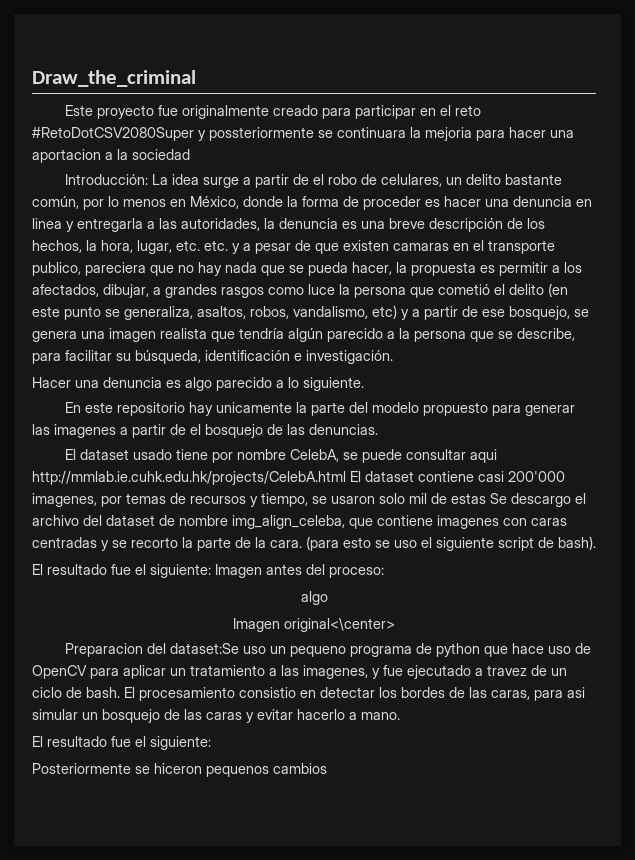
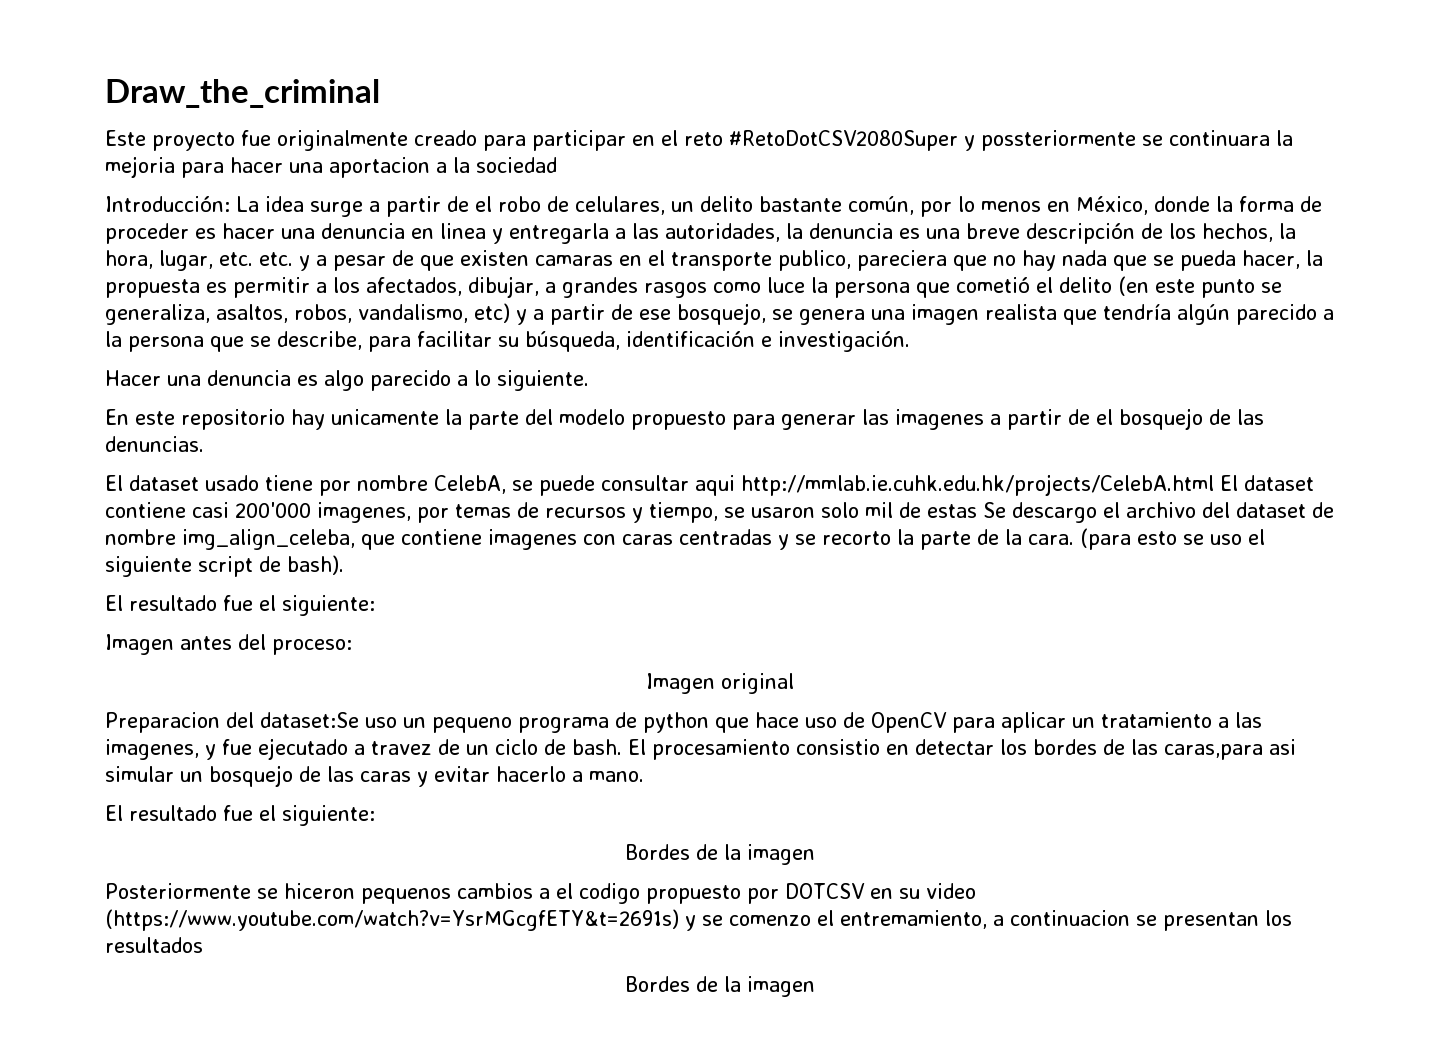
(211, 571) none -> (375, 605) //
[300,591,328,605] [233,618,395,632] // algo // Imagen original<\center> -> [645,673,794,694] // Imagen original
[491,690,563,701] caras, para -> [1164,744,1263,760] caras,para
(211, 743) none -> [624,844,815,865] // Bordes de la imagen
(327, 768) none -> [539,883,976,904] [105,909,1292,931] [105,937,203,953] [624,976,815,997] a el codigo propuesto por DOTCSV en su video (https://www.youtube.com/watch?v=YsrMGcgfETY&t=2691s) y se comenzo el entremamiento, a continuacion se presentan los resultados // Bordes de la imagen

